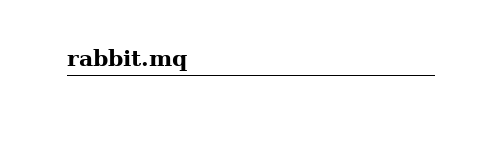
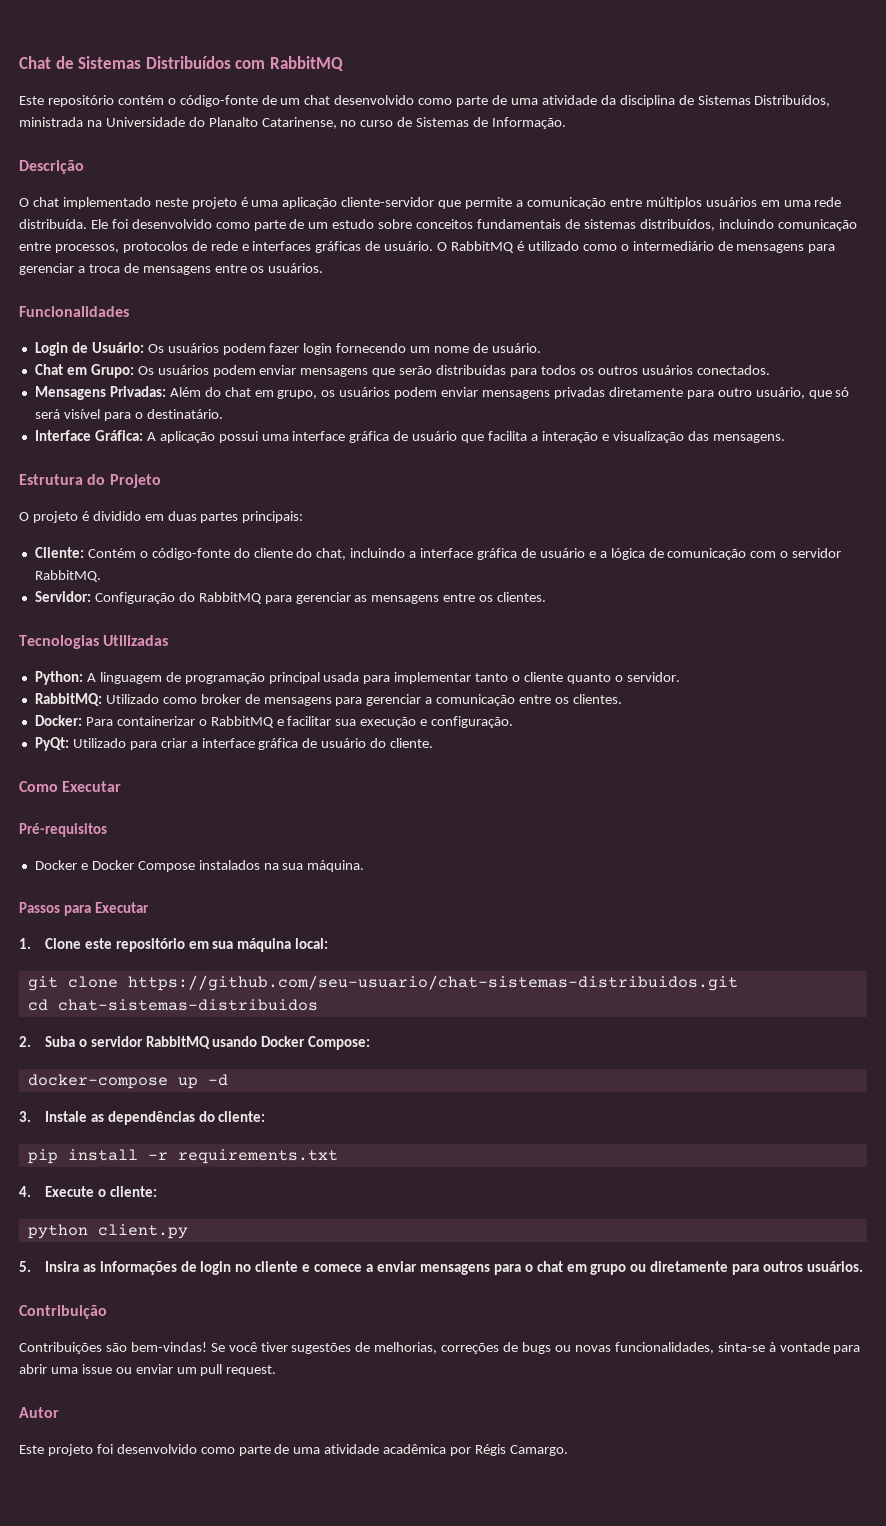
[67,49,187,71] rabbit.mq -> [19,56,344,71] [19,95,831,107] [19,117,567,129] [19,160,84,174] [19,197,842,209] [19,219,857,231] [19,241,836,253] [19,263,324,275] [19,306,129,317] [34,342,541,356] [34,364,770,378] [34,386,850,400] [34,409,223,421] [34,430,785,443] [19,474,161,488] [19,511,304,523] [34,547,842,560] [34,570,101,582] [34,591,547,604] [19,635,169,649] [34,671,680,685] [34,693,622,706] [34,715,514,728] [34,737,434,751] [19,781,122,792] [19,823,107,837] [34,860,365,872] [19,902,150,916] [19,938,329,952] [27,975,738,991] [27,999,318,1011] [19,1036,371,1050] [27,1074,228,1089] [19,1111,266,1125] [27,1149,338,1164] [19,1186,157,1197] [27,1224,188,1239] [19,1261,863,1275] [19,1305,107,1319] [19,1342,861,1354] [19,1364,277,1376] [19,1407,59,1418] [19,1444,568,1456] Chat de Sistemas Distribuídos com RabbitMQ // Este repositório contém o código-fonte de um chat desenvolvido como parte de uma atividade da disciplina de Sistemas Distribuídos, ministrada na Universidade do Planalto Catarinense, no curso de Sistemas de Informação. // Descrição // O chat implementado neste projeto é uma aplicação cliente-servidor que permite a comunicação entre múltiplos usuários em uma rede distribuída. Ele foi desenvolvido como parte de um estudo sobre conceitos fundamentais de sistemas distribuídos, incluindo comunicação entre processos, protocolos de rede e interfaces gráficas de usuário. O RabbitMQ é utilizado como o intermediário de mensagens para gerenciar a troca de mensagens entre os usuários. // Funcionalidades // Login de Usuário: Os usuários podem fazer login fornecendo um nome de usuário. // Chat em Grupo: Os usuários podem enviar mensagens que serão distribuídas para todos os outros usuários conectados. // Mensagens Privadas: Além do chat em grupo, os usuários podem enviar mensagens privadas diretamente para outro usuário, que só será visível para o destinatário. // Interface Gráfica: A aplicação possui uma interface gráfica de usuário que facilita a interação e visualização das mensagens. // Estrutura do Projeto // O projeto é dividido em duas partes principais: // Cliente: Contém o código-fonte do cliente do chat, incluindo a interface gráfica de usuário e a lógica de comunicação com o servidor RabbitMQ. // Servidor: Configuração do RabbitMQ para gerenciar as mensagens entre os clientes. // Tecnologias Utilizadas // Python: A linguagem de programação principal usada para implementar tanto o cliente quanto o servidor. // RabbitMQ: Utilizado como broker de mensagens para gerenciar a comunicação entre os clientes. // Docker: Para containerizar o RabbitMQ e facilitar sua execução e configuração. // PyQt: Utilizado para criar a interface gráfica de usuário do cliente. // Como Executar // Pré-requisitos // Docker e Docker Compose instalados na sua máquina. // Passos para Executar // 1. Clone este repositório em sua máquina local: // git clone https://github.com/seu-usuario/chat-sistemas-distribuidos.git // cd chat-sistemas-distribuidos // 2. Suba o servidor RabbitMQ usando Docker Compose: // docker-compose up -d // 3. Instale as dependências do cliente: // pip install -r requirements.txt // 4. Execute o cliente: // python client.py // 5. Insira as informações de login no cliente e comece a enviar mensagens para o chat em grupo ou diretamente para outros usuários. // Contribuição // Contribuições são bem-vindas! Se você tiver sugestões de melhorias, correções de bugs ou novas funcionalidades, sinta-se à vontade para abrir uma issue ou enviar um pull request. // Autor // Este projeto foi desenvolvido como parte de uma atividade acadêmica por Régis Camargo.

